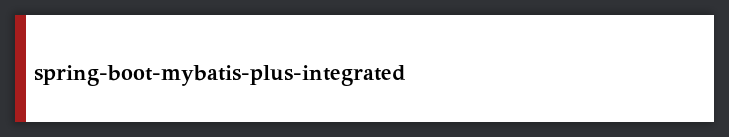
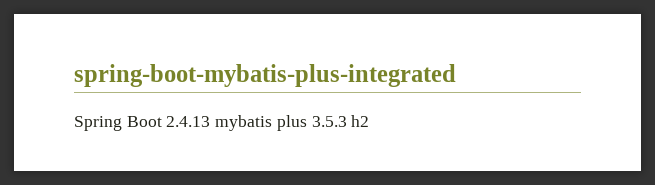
(406, 75) none -> [74,115,370,131] // Spring Boot 2.4.13 mybatis plus 3.5.3 h2

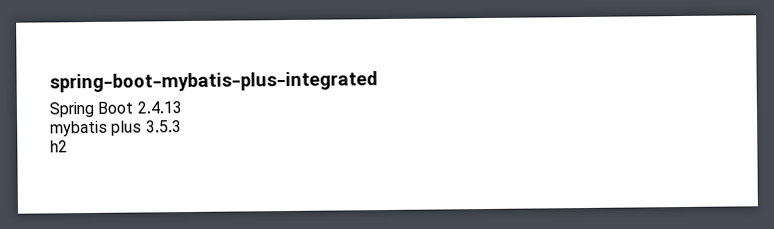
(211, 121) none -> (182, 107) //
(347, 121) none -> (182, 126) //

